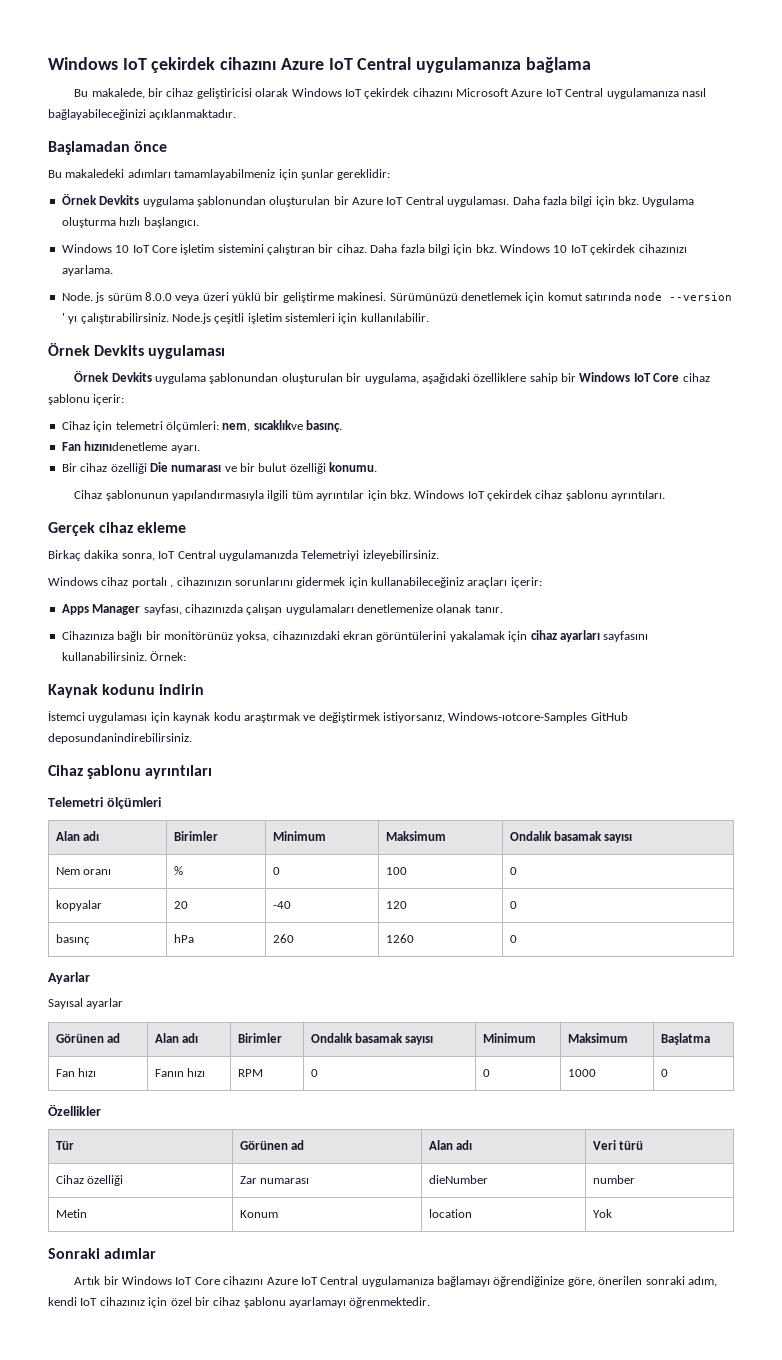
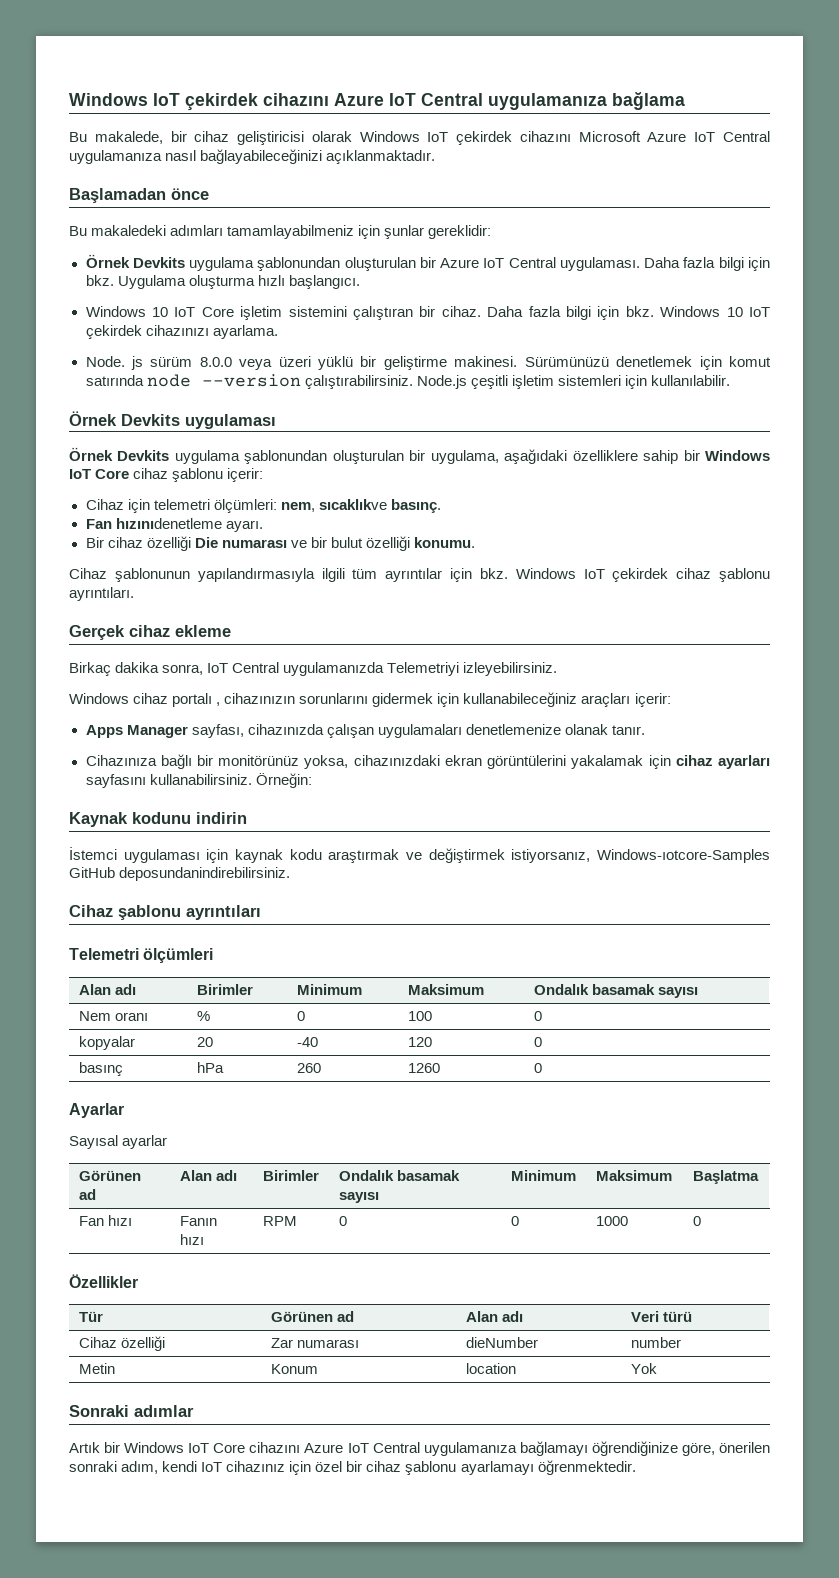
[61,313,78,324] ' yı -> (301, 380) none
[150,651,187,661] Örnek: -> [255,773,312,788] Örneğin:

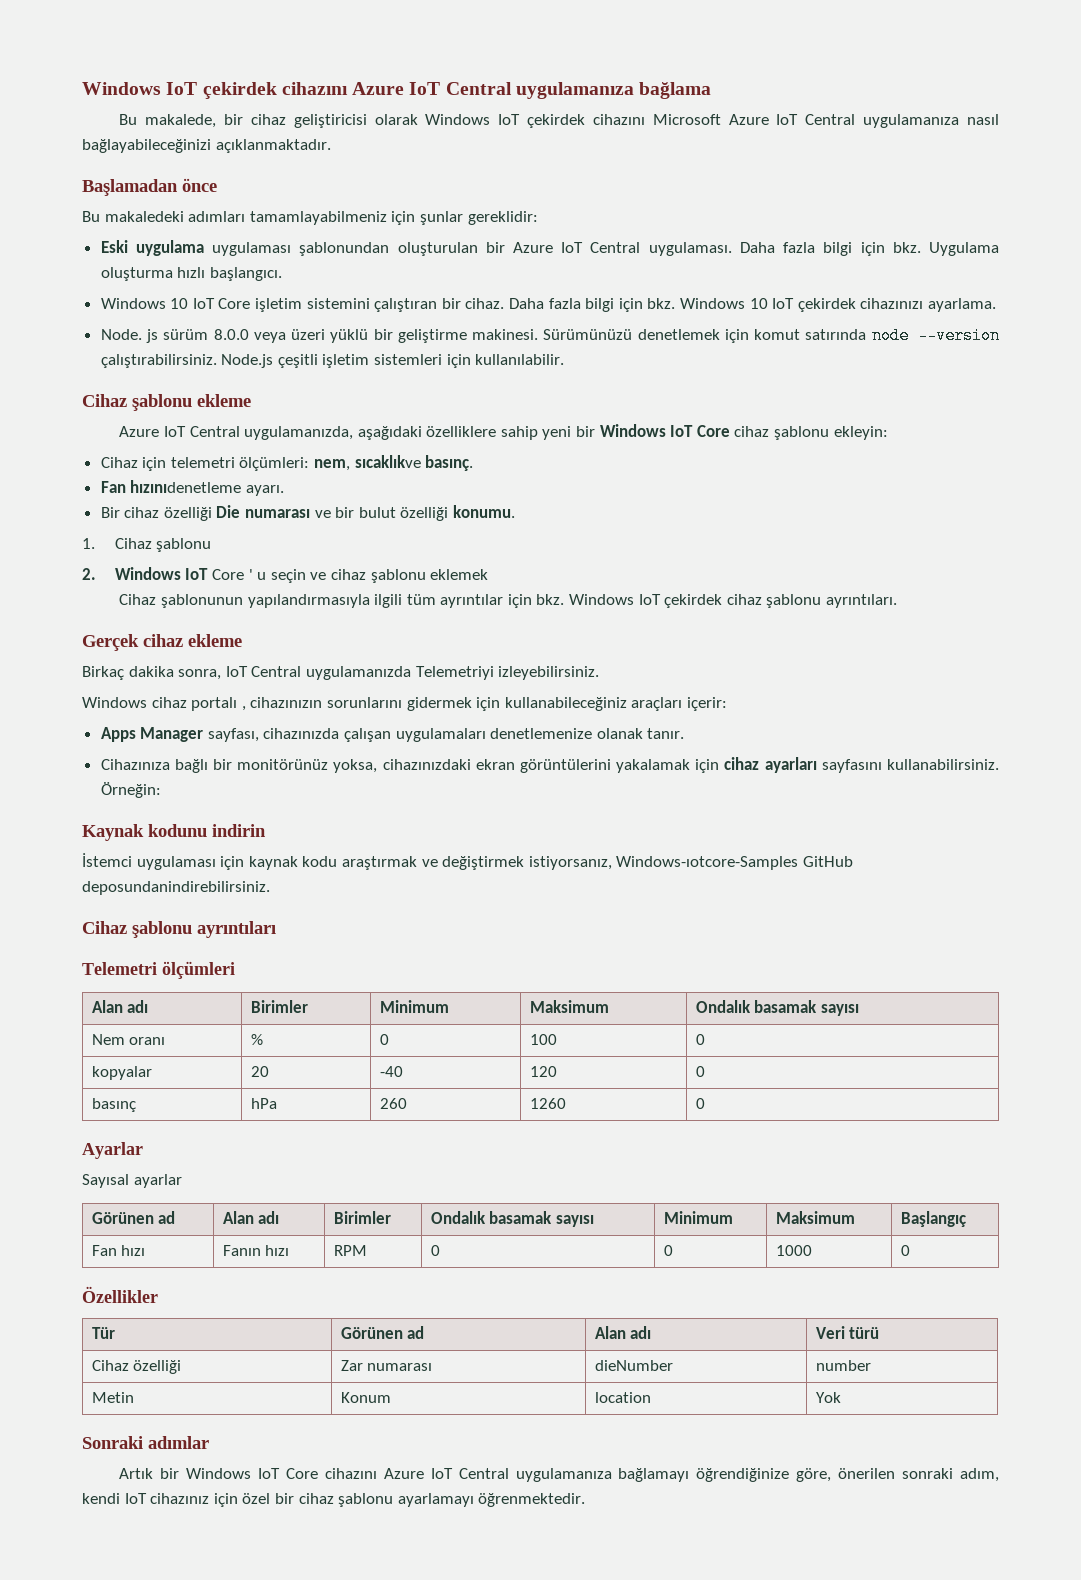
[85,254,255,271] Örnek Devkits uygulama -> [100,240,292,256] Eski uygulama uygulaması
[69,411,276,429] [69,447,499,464] Örnek Devkits uygulaması // Örnek Devkits uygulama şablonundan oluşturulan bir uygulama, -> [82,394,251,411] [119,426,354,440] Cihaz şablonu ekleme // Azure IoT Central uygulamanızda,
(679, 457) none -> [542,426,572,440] yeni
[227,468,264,482] içerir: -> [833,426,888,440] ekleyin:
(475, 542) none -> [82,538,212,552] [82,567,489,583] // 1. Cihaz şablonu // 2. Windows IoT Core ' u seçin ve cihaz şablonu eklemek
[692,1170,759,1184] Başlatma -> [900,1211,966,1227] Başlangıç

